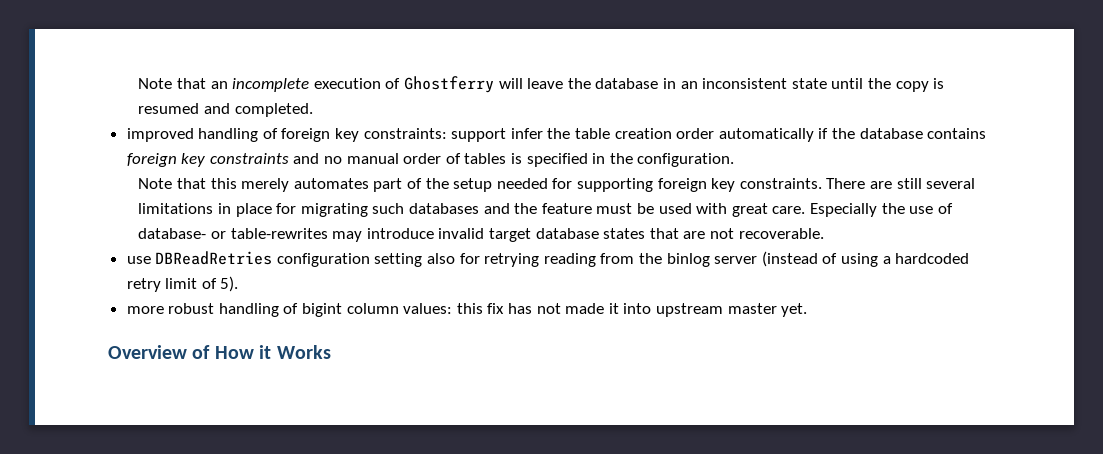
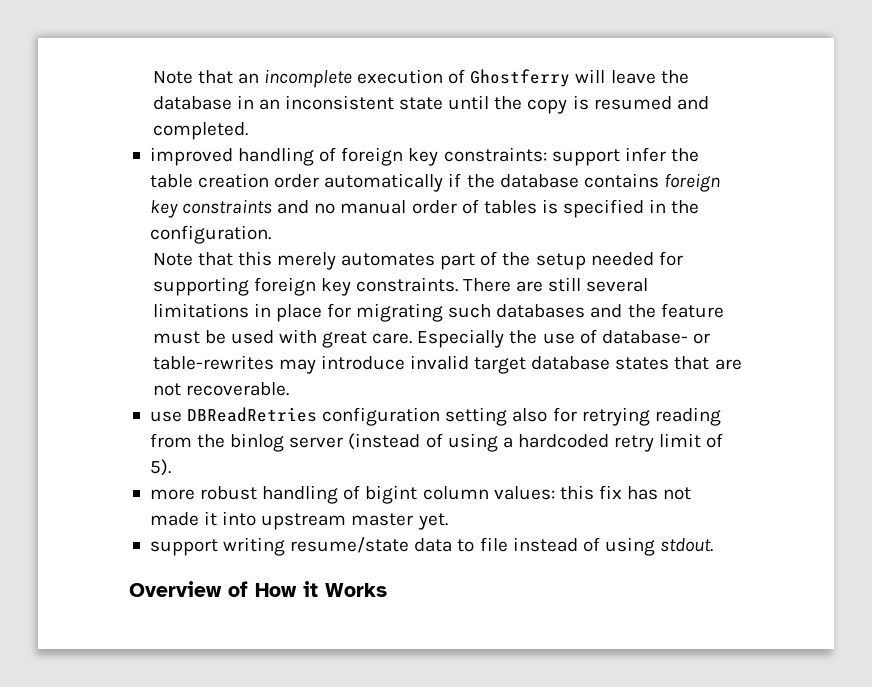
(808, 310) none -> [149,537,714,556] // support writing resume/state data to file instead of using stdout.

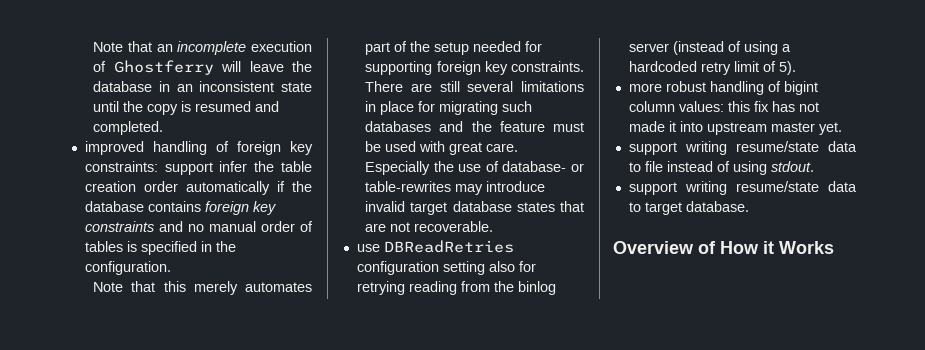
(714, 545) none -> [628,181,857,195] [628,201,749,215] // support writing resume/state data to target database.

